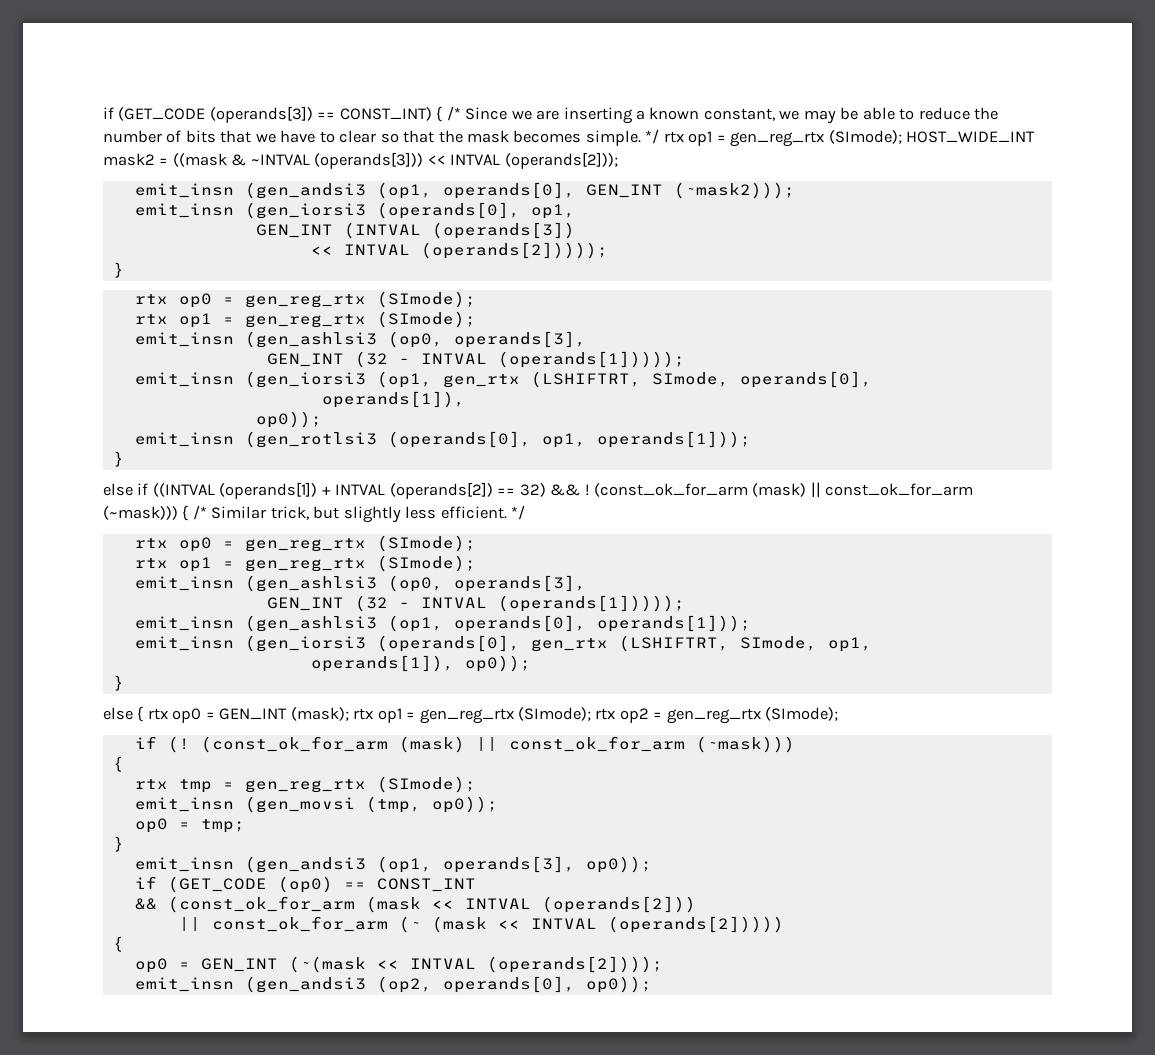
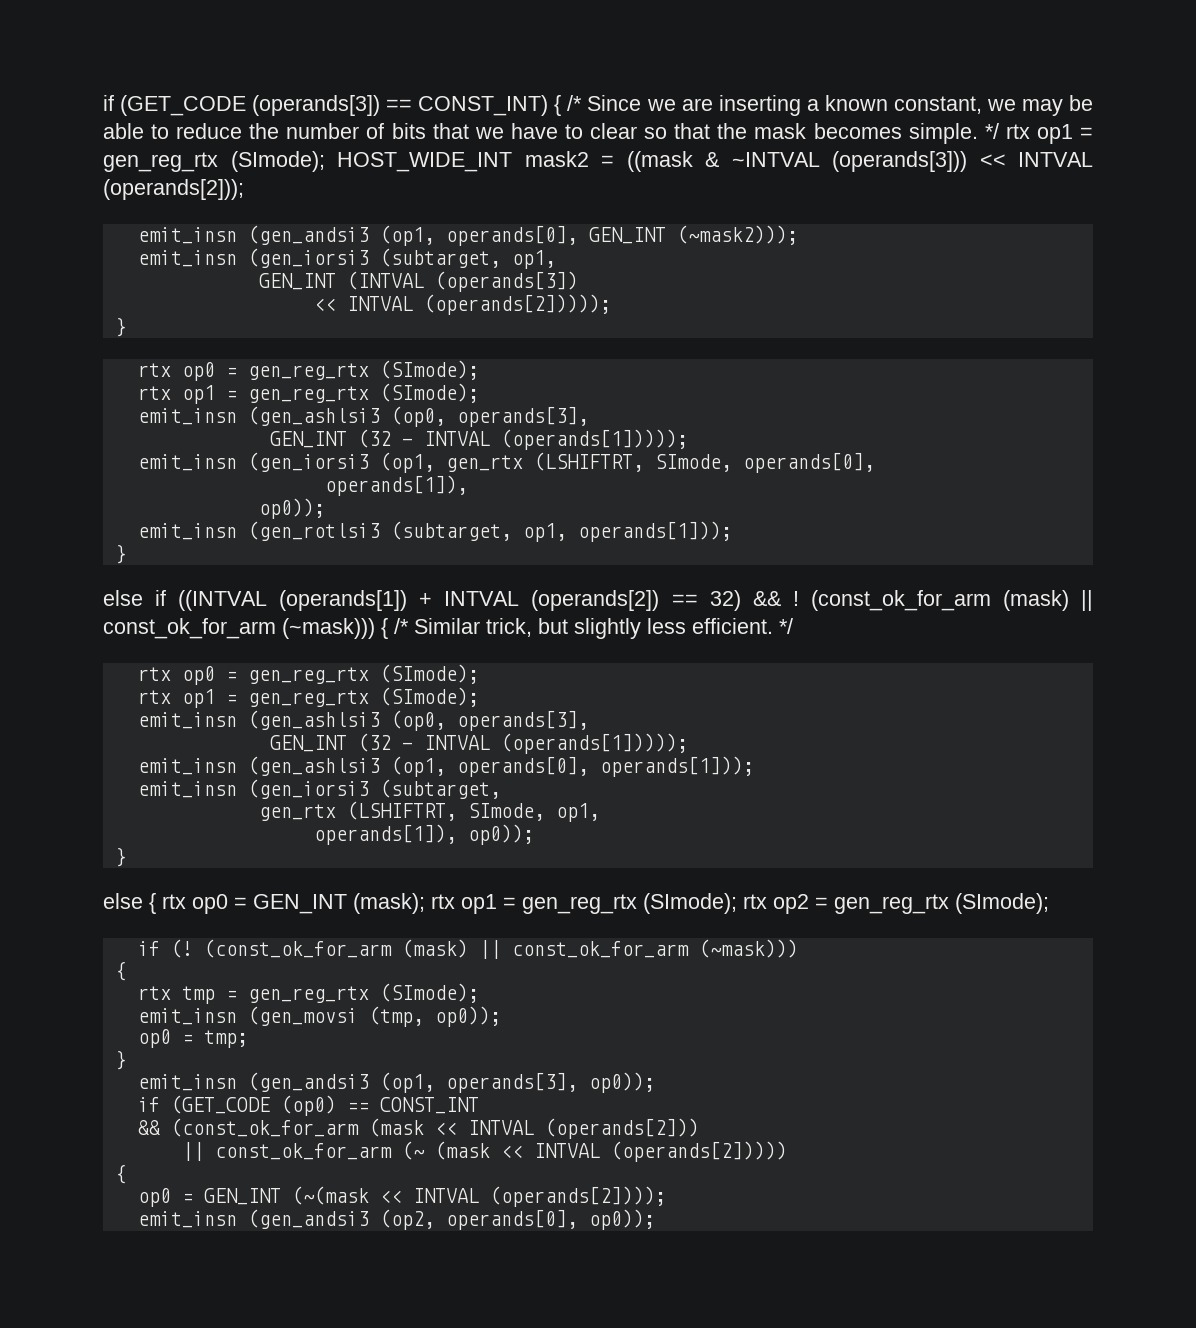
[376,202,520,219] (operands[0], -> [379,248,501,268] (subtarget,
[387,431,531,448] (operands[0], -> [390,521,512,541] (subtarget,
[376,635,520,652] (operands[0], -> [379,779,501,799] (subtarget, //

